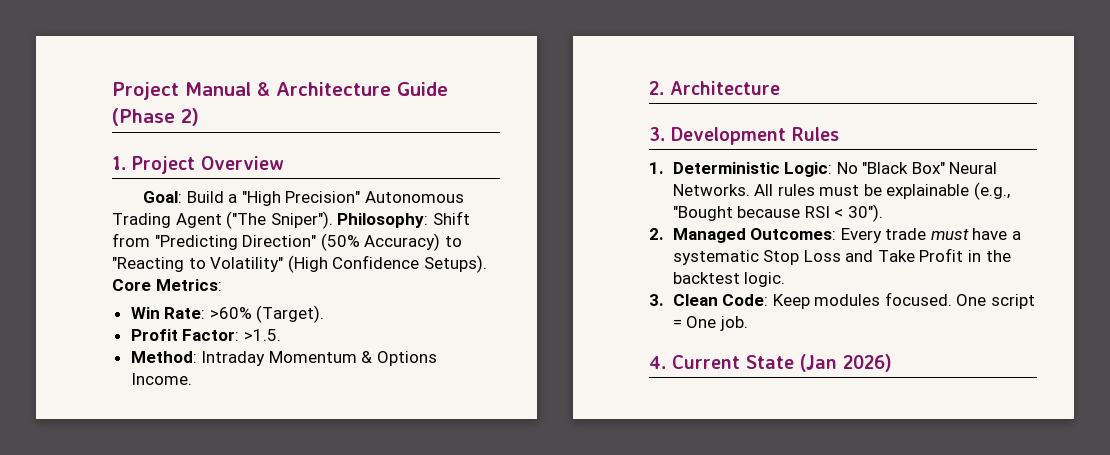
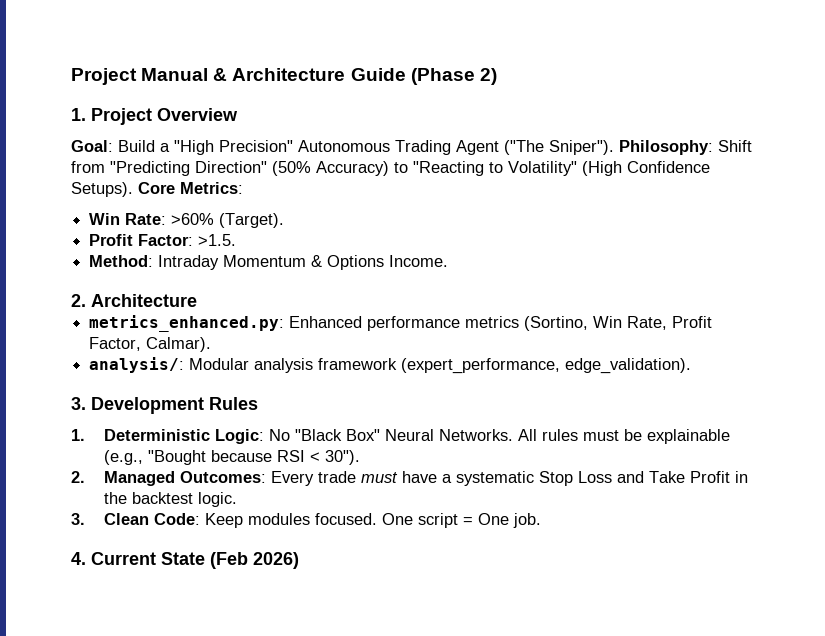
(780, 88) none -> [89,315,713,332] [89,337,212,352] [89,357,692,374] // metrics_enhanced.py: Enhanced performance metrics (Sortino, Win Rate, Profit Factor, Calmar). // analysis/: Modular analysis framework (expert_performance, edge_validation).
[800,354,837,372] (Jan -> [210,552,248,569] (Feb

